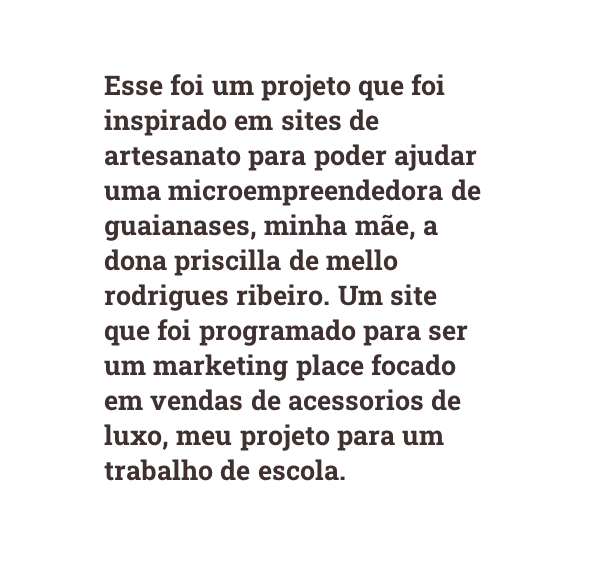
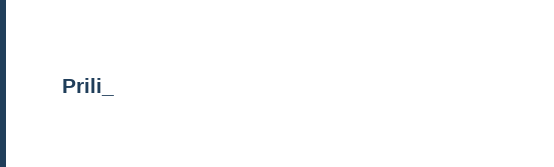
[104,74,446,101] [104,109,379,136] [104,144,477,171] [104,179,481,206] [104,214,438,241] [104,249,398,276] [104,284,437,311] [104,319,469,346] [104,354,456,381] [104,389,462,411] [104,424,445,451] [104,459,346,481] Esse foi um projeto que foi inspirado em sites de artesanato para poder ajudar uma microempreendedora de guaianases, minha mãe, a dona priscilla de mello rodrigues ribeiro. Um site que foi programado para ser um marketing place focado em vendas de acessorios de luxo, meu projeto para um trabalho de escola. -> [62,78,114,96] Prili_

